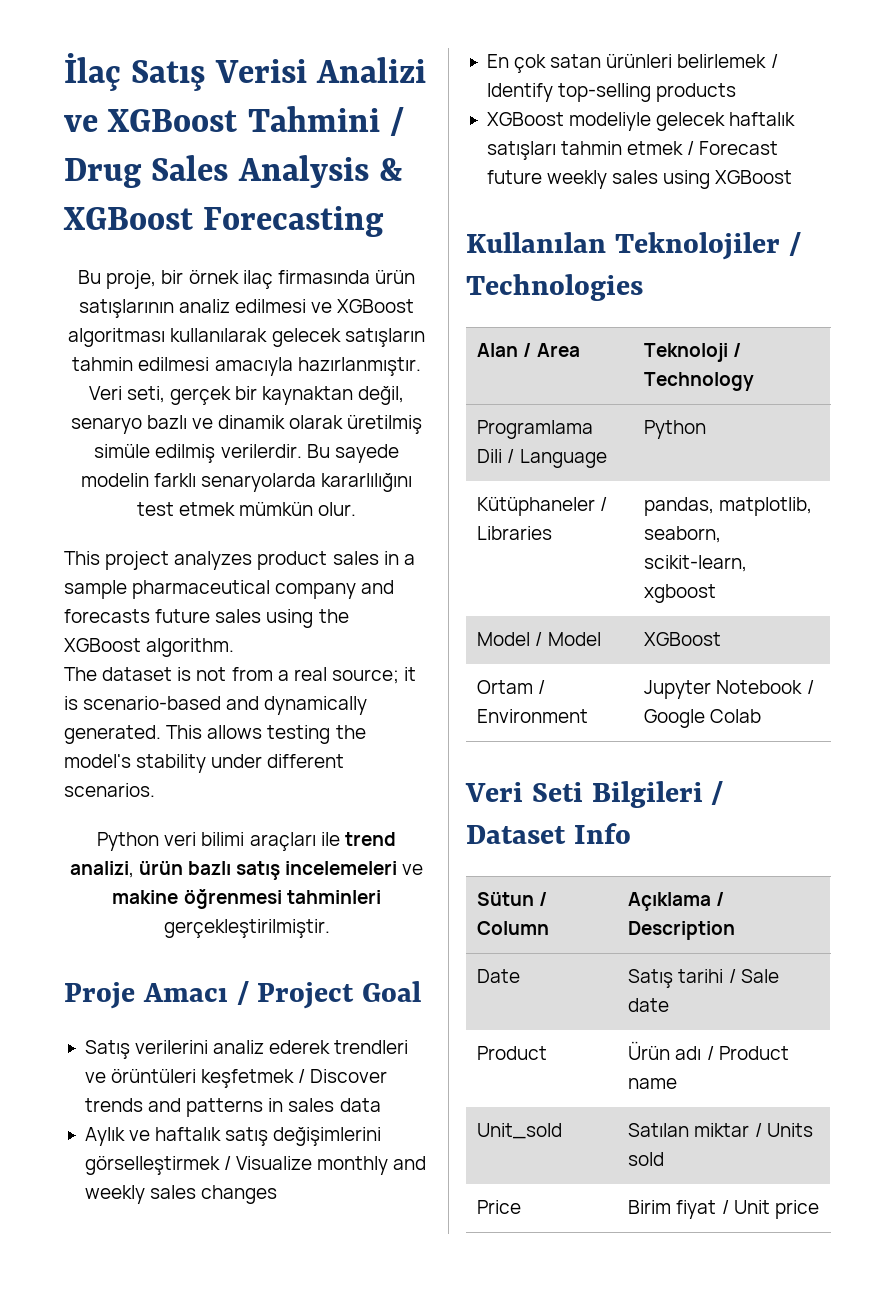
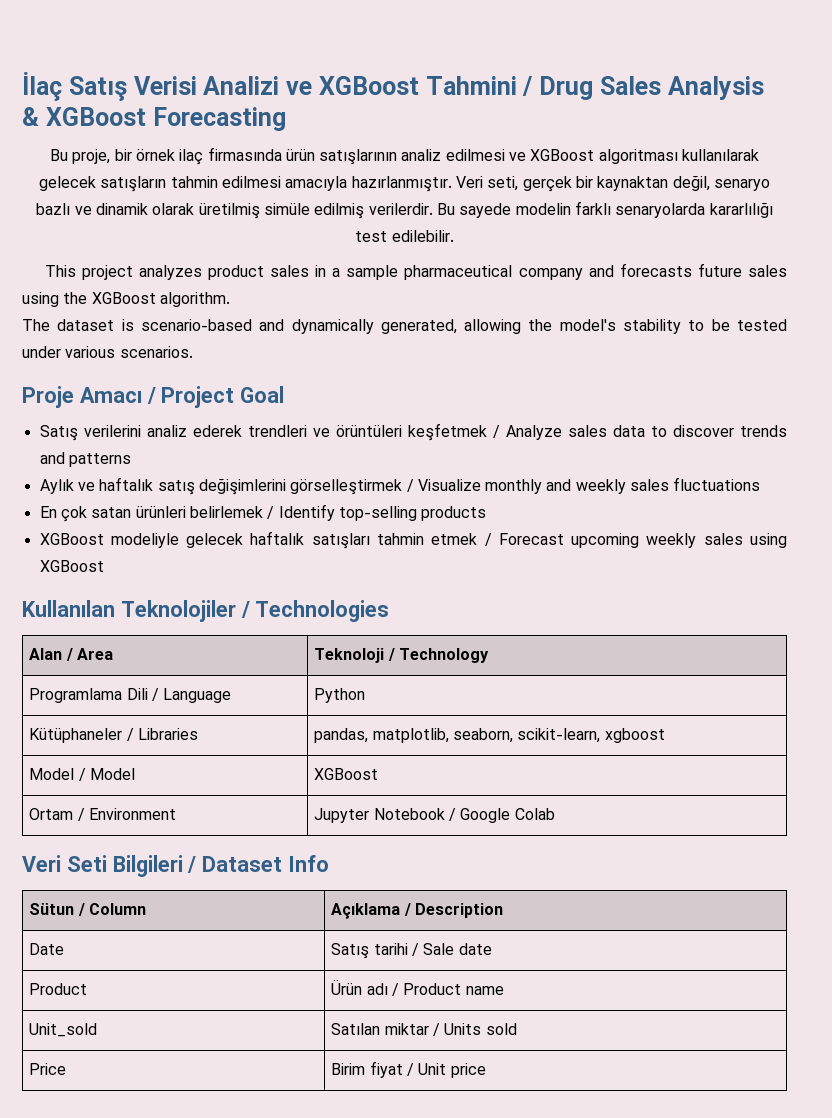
[321,473,413,492] [136,502,357,516] kararlılığını test etmek mümkün olur. -> [709,202,773,218] [355,230,454,242] kararlılığı test edilebilir.
[196,667,417,684] [64,696,368,715] [64,725,366,744] [64,754,345,773] [64,783,155,797] [97,832,396,851] [69,861,424,880] [112,889,381,909] [163,919,330,938] not from a real source; it is scenario-based and dynamically generated. This allows testing the model's stability under different scenarios. // Python veri bilimi araçları ile trend analizi, ürün bazlı satış incelemeleri ve makine öğrenmesi tahminleri gerçekleştirilmiştir. -> [140,319,787,334] [22,346,193,358] scenario-based and dynamically generated, allowing the model's stability to be tested under various scenarios.
[310,1069,388,1083] Discover -> [505,425,734,440] Analyze sales data to discover
[268,1098,381,1112] in sales data -> (131, 460) none
[201,1185,278,1204] changes -> [673,477,761,491] fluctuations
[486,170,542,184] future -> [571,533,640,548] upcoming

